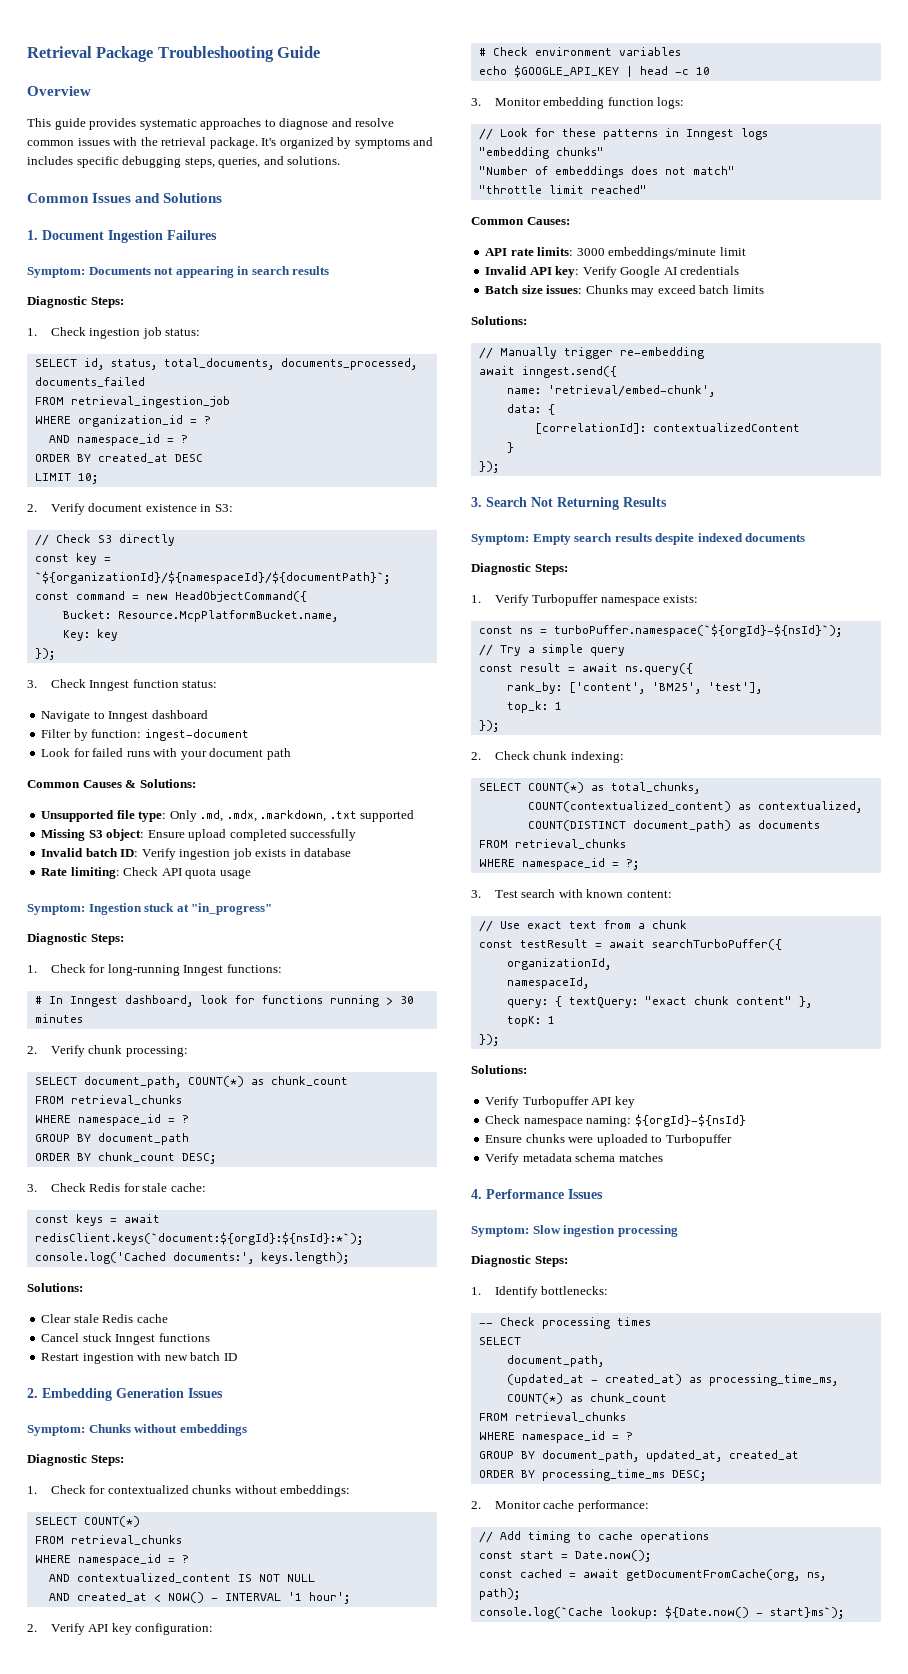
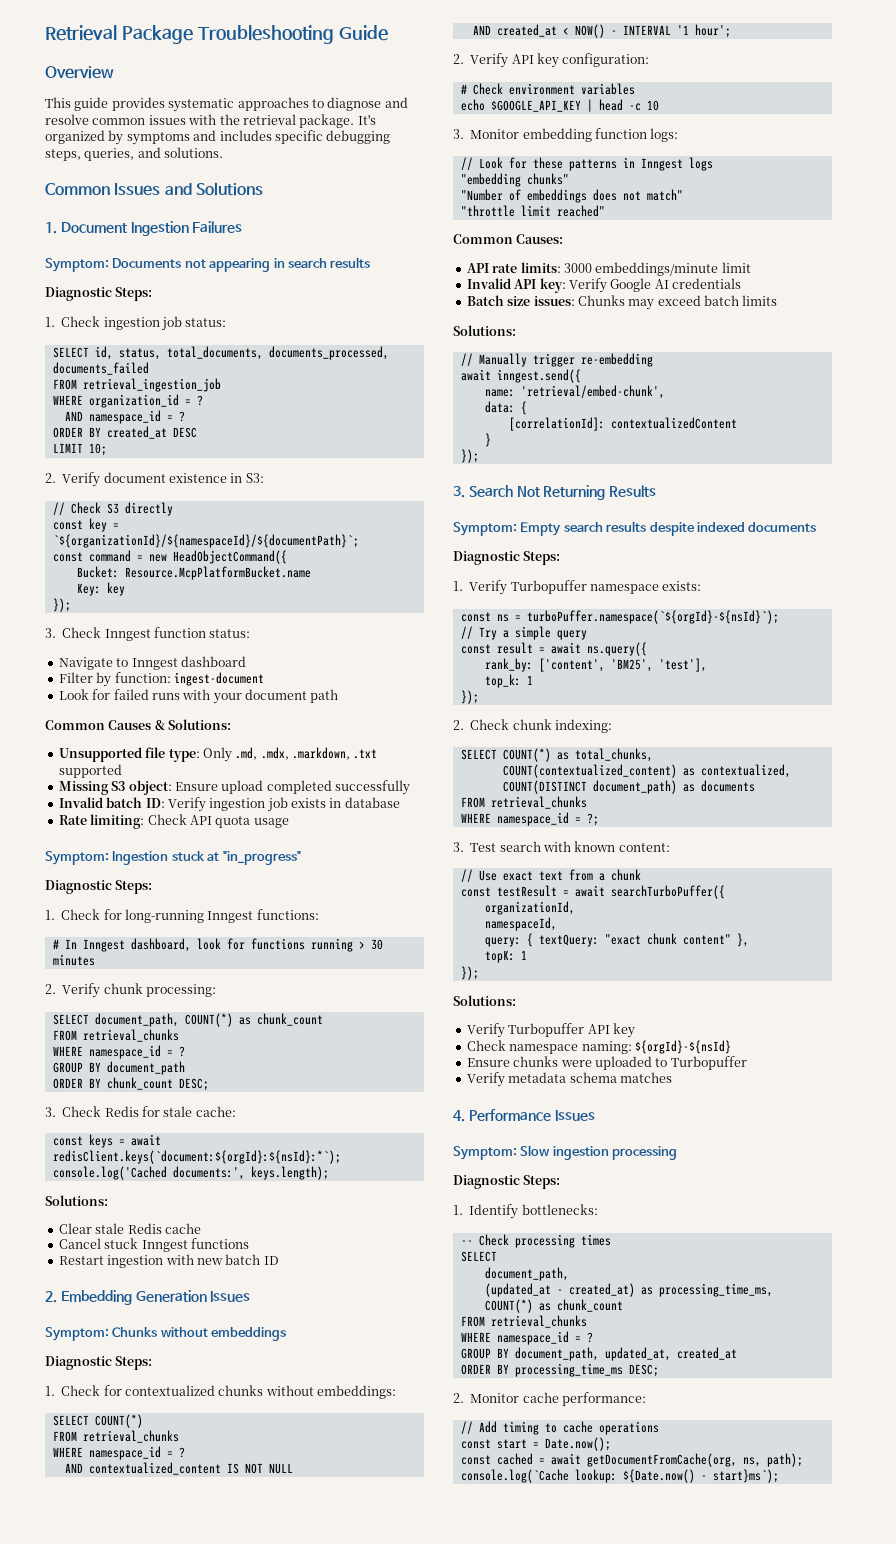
[117,610,338,622] Resource.McpPlatformBucket.name, -> [124,566,311,580] Resource.McpPlatformBucket.name

